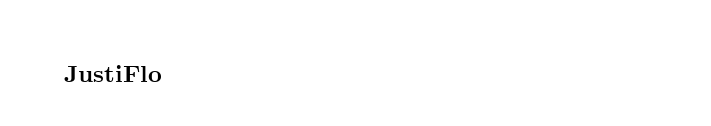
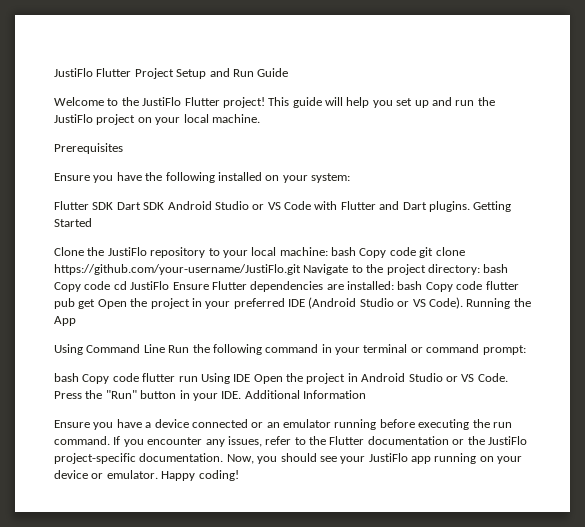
[64,65,162,82] JustiFlo -> [54,68,289,79] [54,97,495,108] [54,114,260,125] [54,143,123,154] [54,172,350,183] [54,201,512,212] [54,218,92,227] [54,247,465,258] [54,264,509,275] [54,281,519,292] [54,297,531,309] [54,316,76,326] [54,344,526,355] [54,373,508,384] [54,390,366,401] [54,419,512,430] [54,436,527,447] [54,453,523,464] [54,470,239,481] JustiFlo Flutter Project Setup and Run Guide // Welcome to the JustiFlo Flutter project! This guide will help you set up and run the JustiFlo project on your local machine. // Prerequisites // Ensure you have the following installed on your system: // Flutter SDK Dart SDK Android Studio or VS Code with Flutter and Dart plugins. Getting Started // Clone the JustiFlo repository to your local machine: bash Copy code git clone https://github.com/your-username/JustiFlo.git Navigate to the project directory: bash Copy code cd JustiFlo Ensure Flutter dependencies are installed: bash Copy code flutter pub get Open the project in your preferred IDE (Android Studio or VS Code). Running the App // Using Command Line Run the following command in your terminal or command prompt: // bash Copy code flutter run Using IDE Open the project in Android Studio or VS Code. Press the "Run" button in your IDE. Additional Information // Ensure you have a device connected or an emulator running before executing the run command. If you encounter any issues, refer to the Flutter documentation or the JustiFlo project-specific documentation. Now, you should see your JustiFlo app running on your device or emulator. Happy coding!

